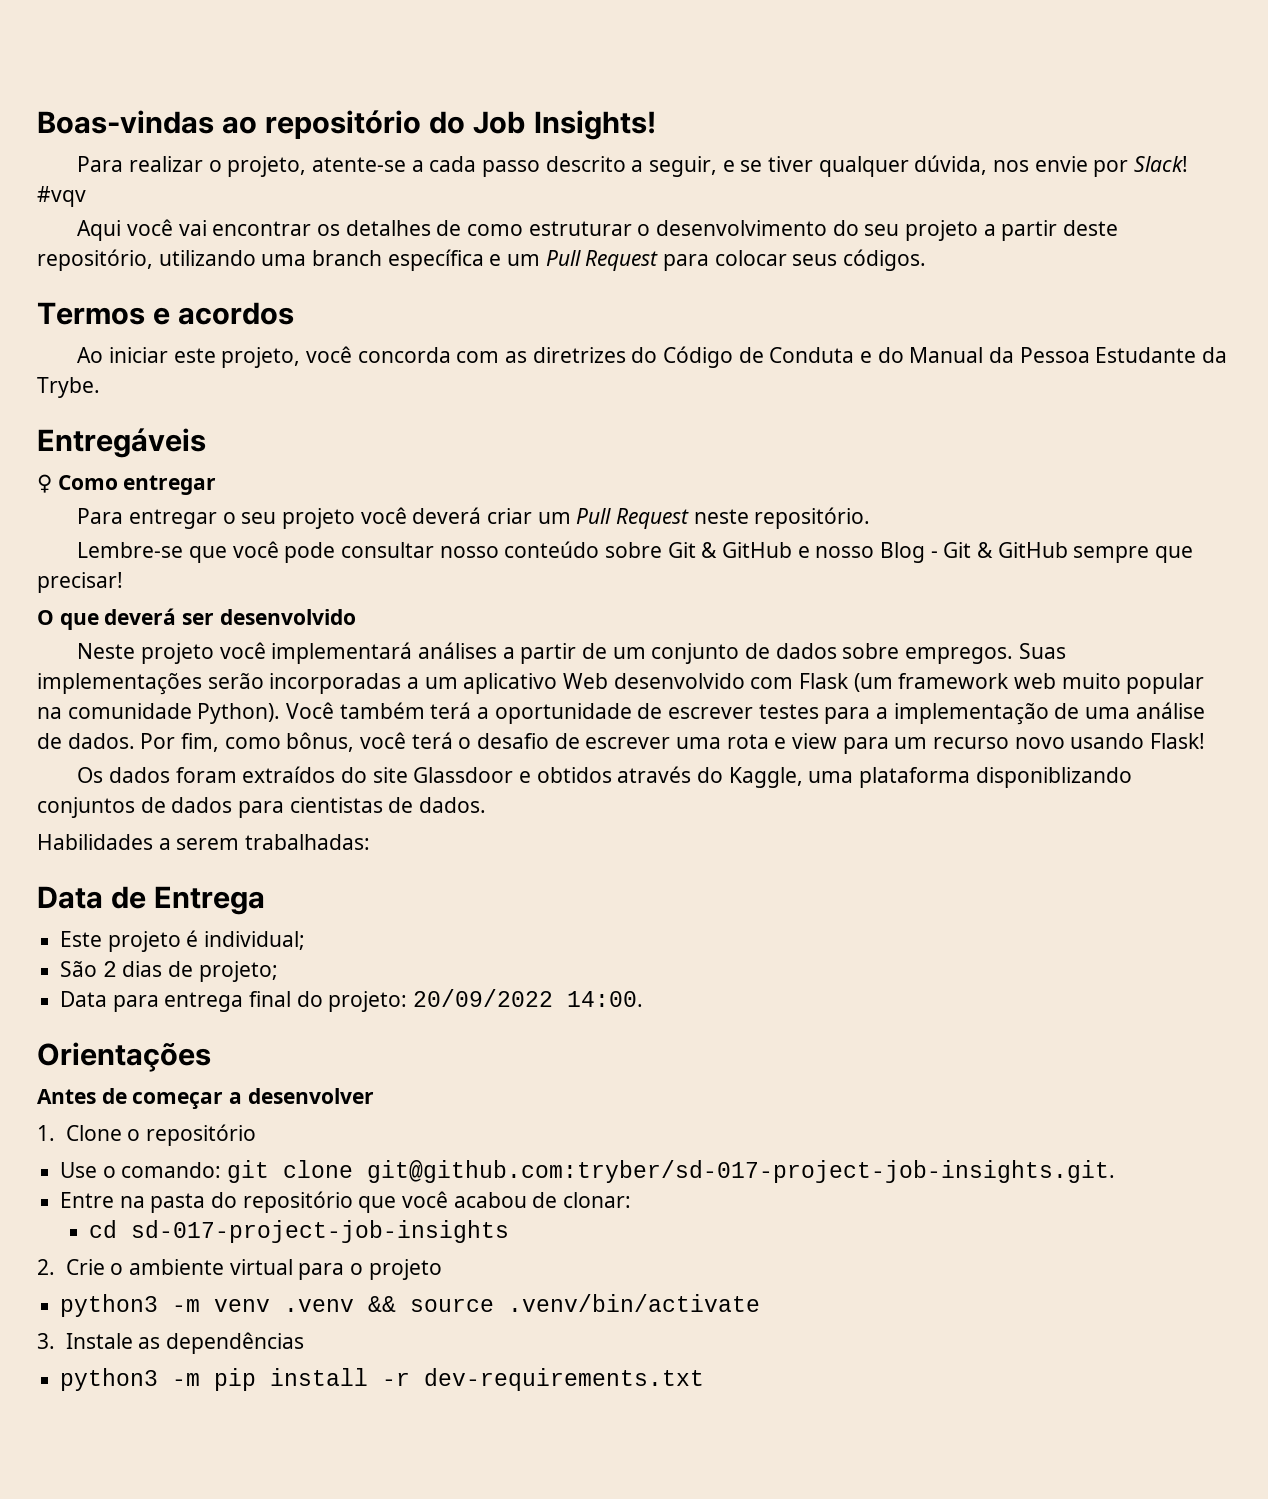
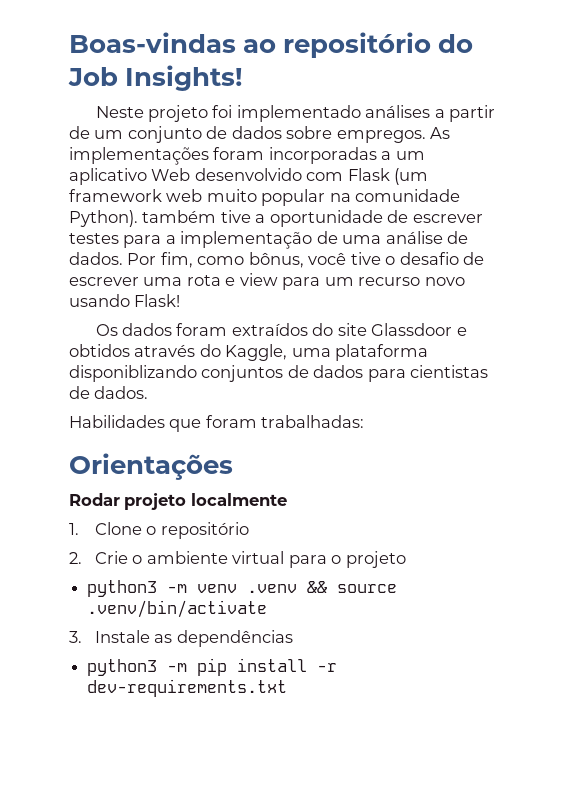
[77,155,1189,177] [37,186,86,207] [77,219,1119,241] [37,249,927,271] [37,302,295,325] [77,346,1228,368] [37,377,100,398] [37,428,206,458] [37,474,217,495] [77,507,871,529] [77,541,1194,563] [37,572,123,593] [37,608,356,630] // Para realizar o projeto, atente-se a cada passo descrito a seguir, e se tiver qualquer dúvida, nos envie por Slack! #vqv // Aqui você vai encontrar os detalhes de como estruturar o desenvolvimento do seu projeto a partir deste repositório, utilizando uma branch específica e um Pull Request para colocar seus códigos. // Termos e acordos // Ao iniciar este projeto, você concorda com as diretrizes do Código de Conduta e do Manual da Pessoa Estudante da Trybe. // Entregáveis // ♀ Como entregar // Para entregar o seu projeto você deverá criar um Pull Request neste repositório. // Lembre-se que você pode consultar nosso conteúdo sobre Git & GitHub e nosso Blog - Git & GitHub sempre que precisar! // O que deverá ser desenvolvido -> (244, 78) none
[219,642,413,664] você implementará -> [212,105,361,122] foi implementado
[1018,643,1066,659] [37,673,264,695] Suas implementações serão -> [430,127,451,139] [69,147,265,165] As implementações foram
[286,702,472,719] Você também terá -> [142,210,251,223] também tive
[411,732,453,749] terá -> [350,252,381,265] tive
[158,838,240,850] a serem -> [169,415,257,432] que foram
[37,886,266,915] [60,930,306,952] [60,961,278,982] [60,989,644,1012] [37,1042,211,1072] [37,1088,374,1109] [37,1124,256,1146] [60,1160,1116,1183] [60,1191,632,1213] [88,1220,509,1243] Data de Entrega // Este projeto é individual; // São 2 dias de projeto; // Data para entrega final do projeto: 20/09/2022 14:00. // Orientações // Antes de começar a desenvolver // 1. Clone o repositório // Use o comando: git clone git@github.com:tryber/sd-017-project-job-insights.git. // Entre na pasta do repositório que você acabou de clonar: // cd sd-017-project-job-insights -> [69,453,233,480] [69,493,287,510] [69,522,249,539] Orientações // Rodar projeto localmente // 1. Clone o repositório

